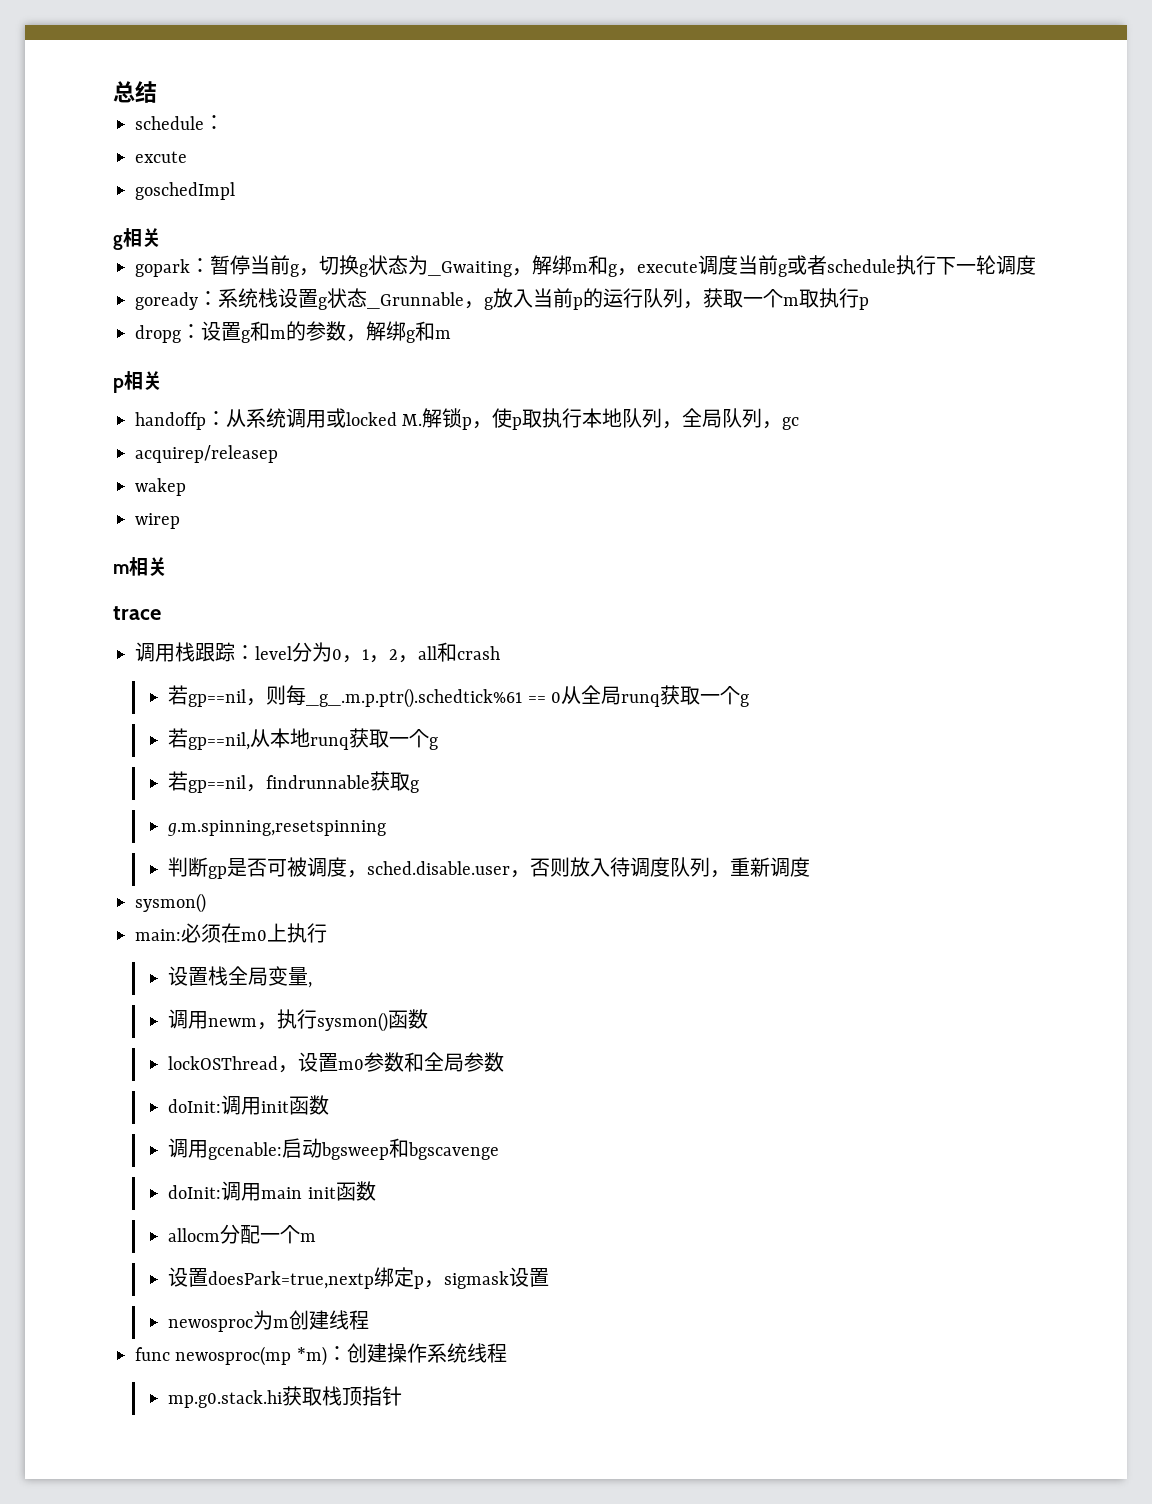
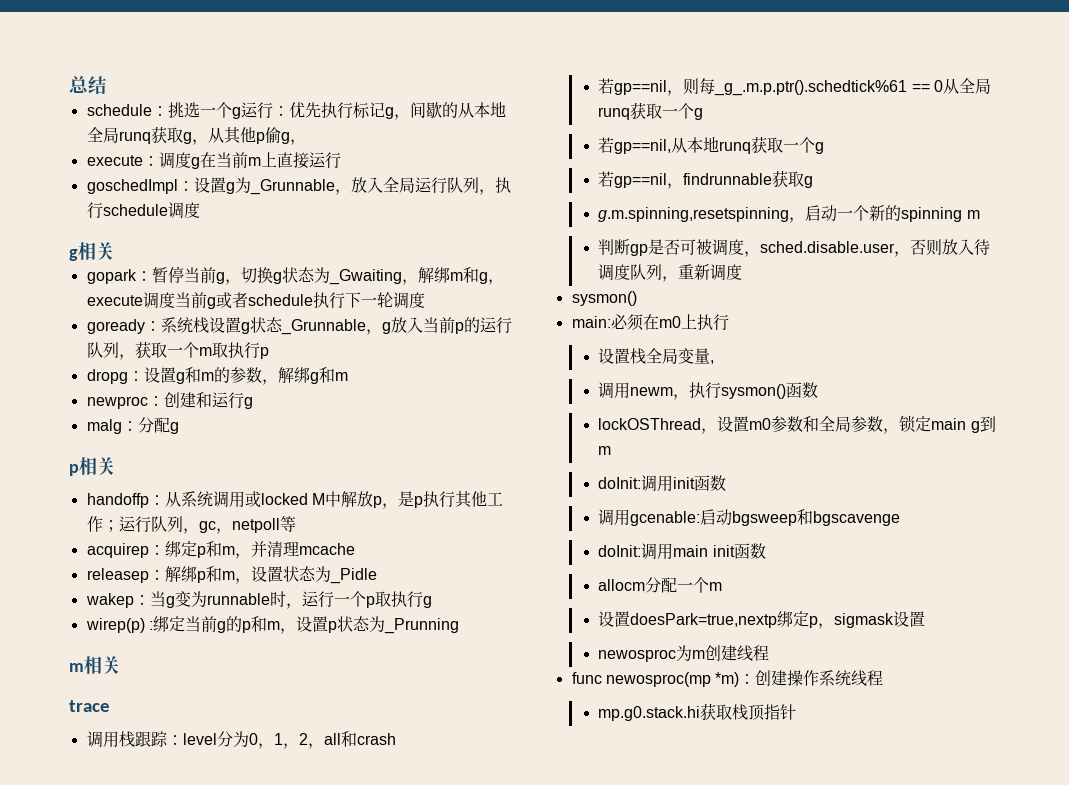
[135,151,187,163] [135,182,235,200] // excute // goschedImpl -> [167,101,506,120] [86,126,306,145] [86,152,341,169] [86,177,511,195] [86,202,200,219] 挑选一个g运行：优先执行标记g，间歇的从本地全局runq获取g，从其他p偷g， // execute：调度g在当前m上直接运行 // goschedImpl：设置g为_Grunnable，放入全局运行队列，执行schedule调度
(451, 334) none -> [86,392,253,409] [86,417,179,434] // newproc：创建和运行g // malg：分配g
[402,408,800,430] [135,445,278,463] [135,478,186,496] [135,513,180,529] M.解锁p，使p取执行本地队列，全局队列，gc // acquirep/releasep // wakep // wirep -> [311,491,503,509] [86,516,296,534] [86,541,355,559] [86,566,377,584] [85,591,432,609] [85,616,459,634] M中解放p，是p执行其他工作；运行队列，gc，netpoll等 // acquirep：绑定p和m，并清理mcache // releasep：解绑p和m，设置状态为_Pidle // wakep：当g变为runnable时，运行一个p取执行g // wirep(p) :绑定当前g的p和m，设置p状态为_Prunning
(387, 828) none -> [789,205,980,223] ，启动一个新的spinning m
(505, 1062) none -> [883,415,996,434] [598,446,612,455] ，锁定main g到m

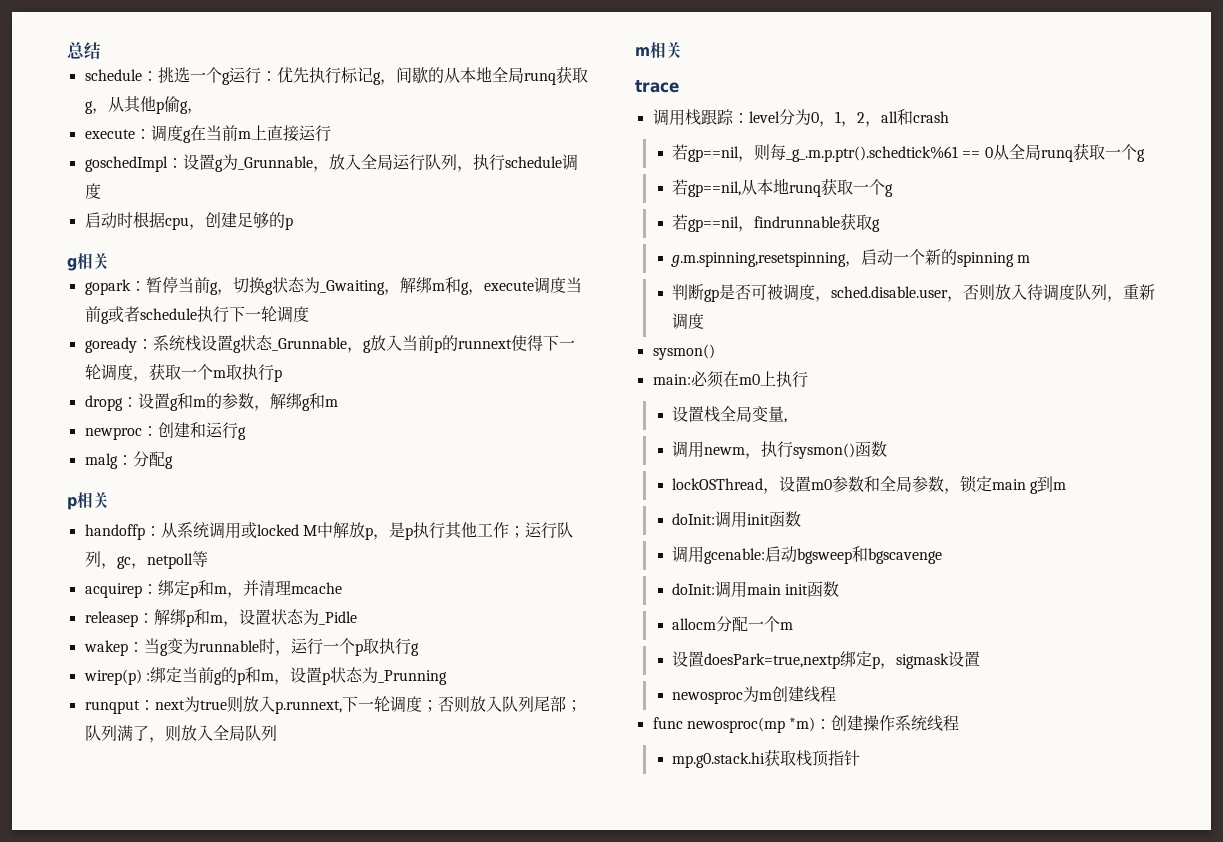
(200, 210) none -> [84,211,293,230] // 启动时根据cpu，创建足够的p
[479,317,512,334] [86,342,119,358] 运行队列 -> [457,335,575,351] [84,364,133,381] runnext使得下一轮调度
(459, 626) none -> [84,696,582,714] [84,725,277,743] // runqput：next为true则放入p.runnext,下一轮调度；否则放入队列尾部；队列满了，则放入全局队列

